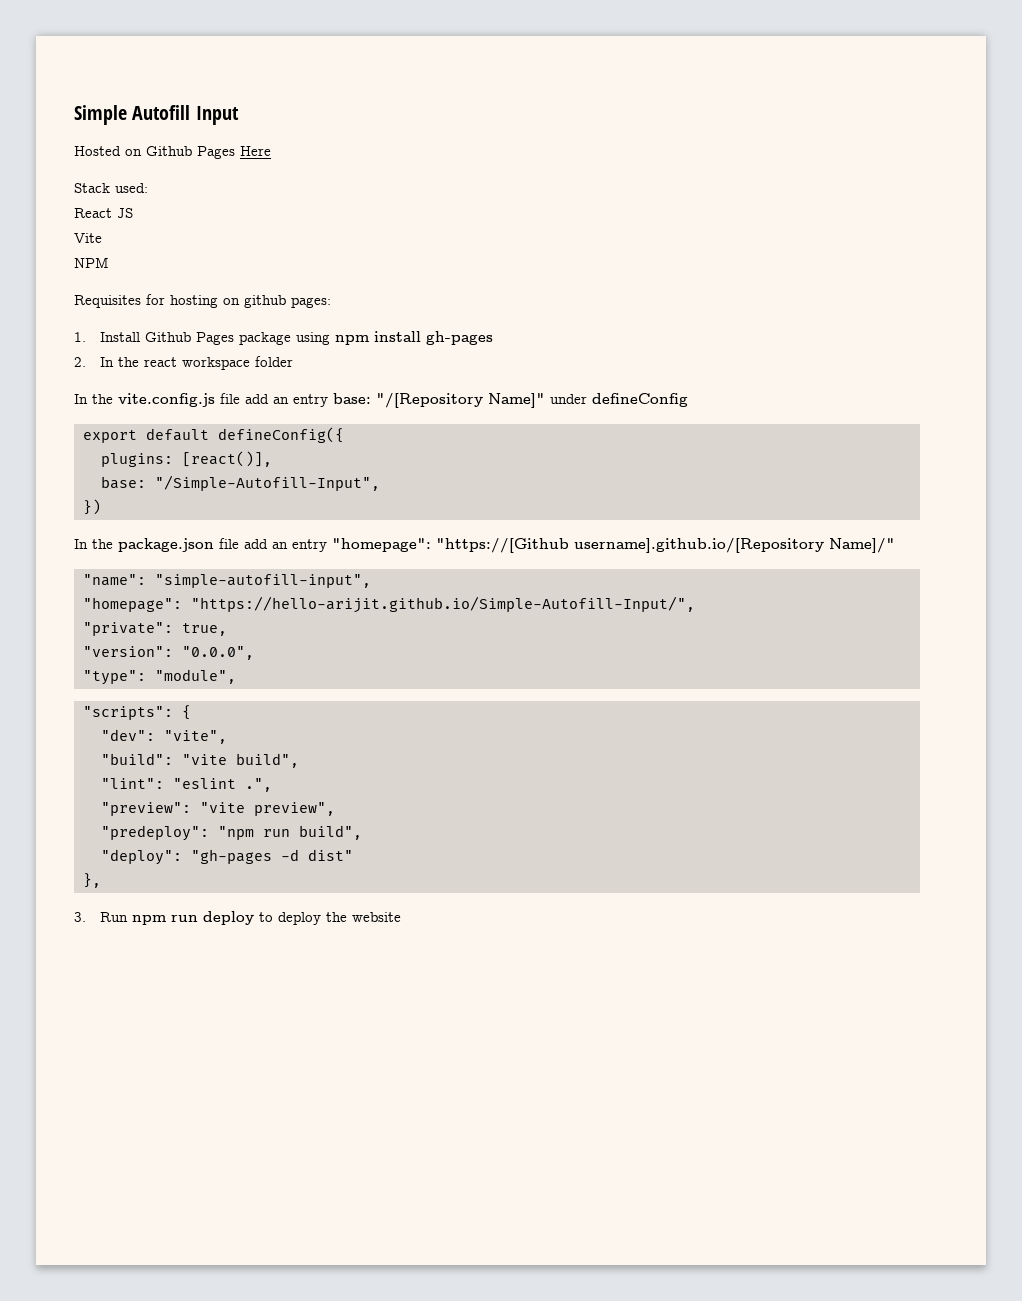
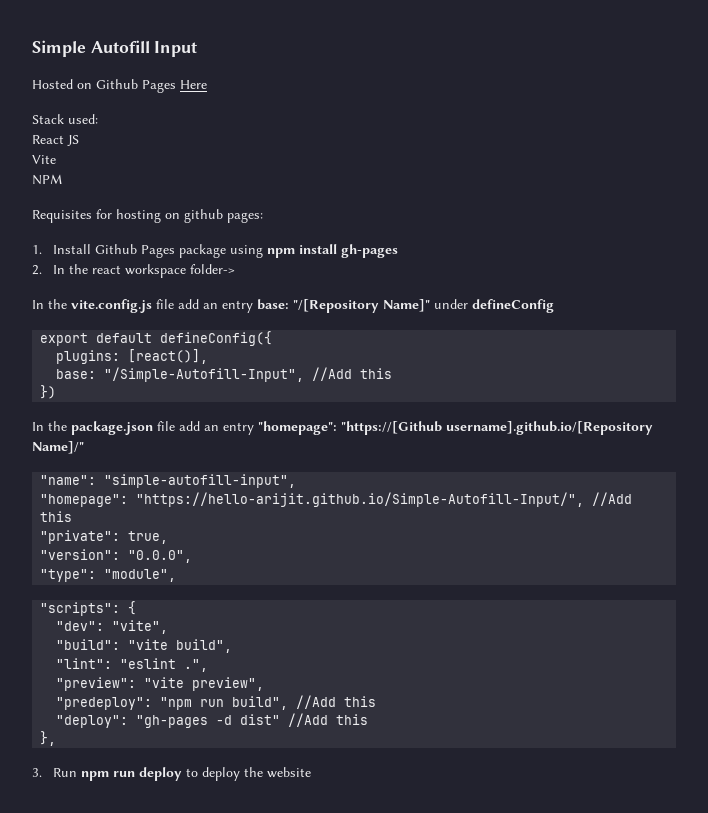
[255,356,294,367] folder -> [189,264,235,274] folder->
(380, 483) none -> [312,367,393,381] //Add this
(695, 604) none -> [592,492,633,506] [40,511,73,522] //Add this
(362, 832) none -> [296,695,377,709] //Add this
(353, 855) none -> [288,713,369,727] //Add this

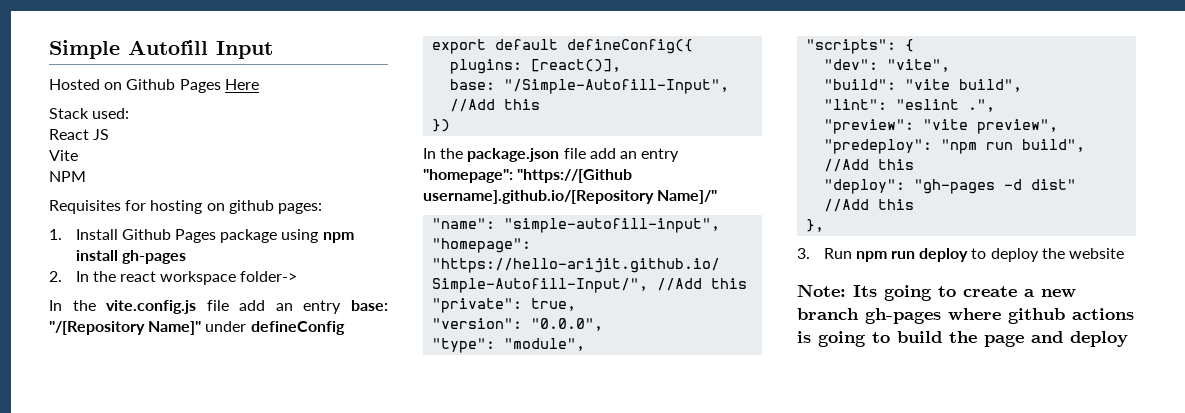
(311, 772) none -> [797,284,1076,301] [797,308,1134,324] [797,331,1128,347] // Note: Its going to create a new branch gh-pages where github actions is going to build the page and deploy

